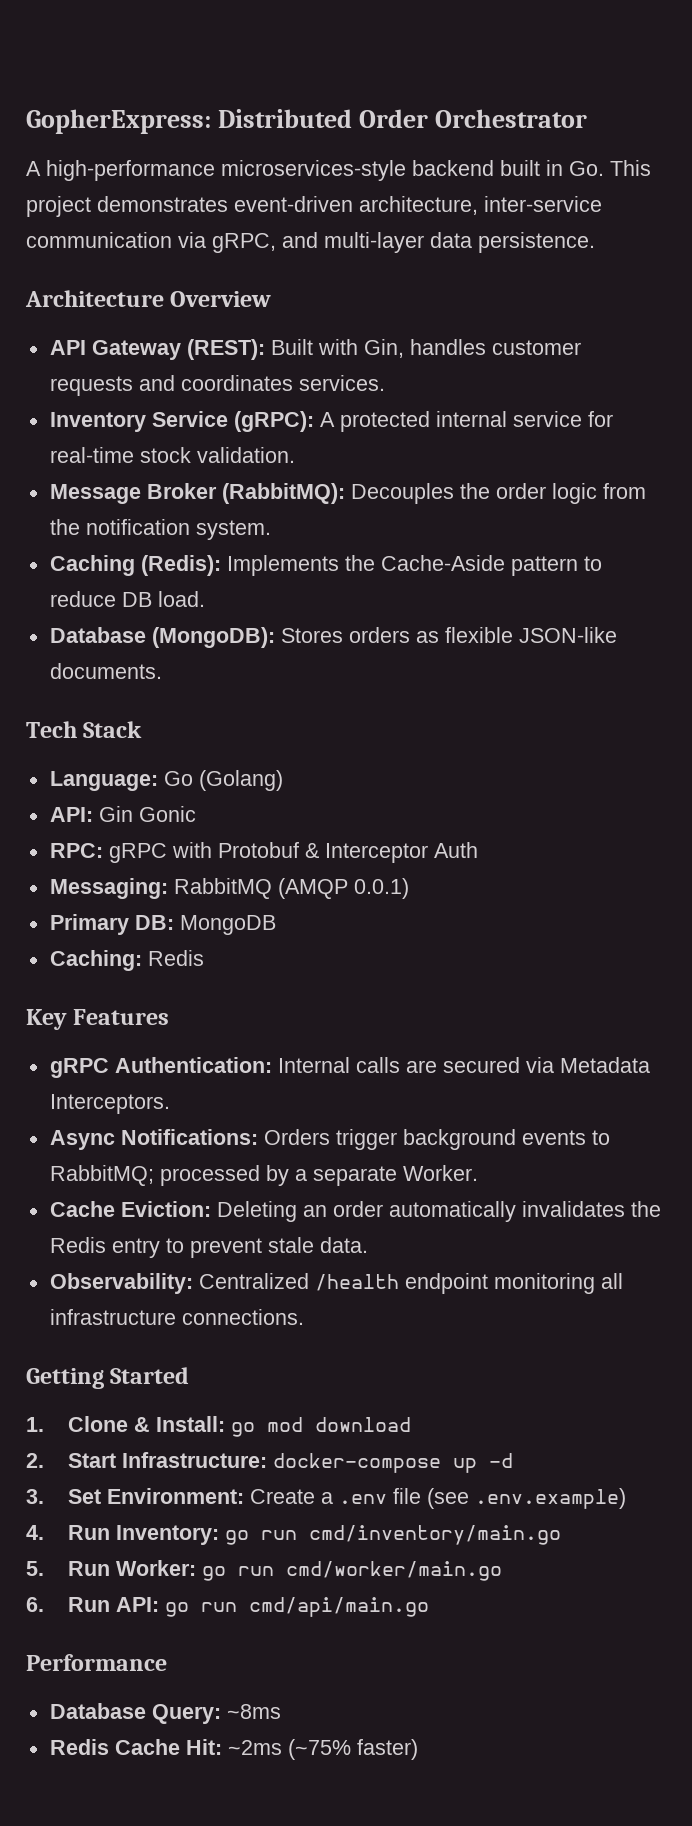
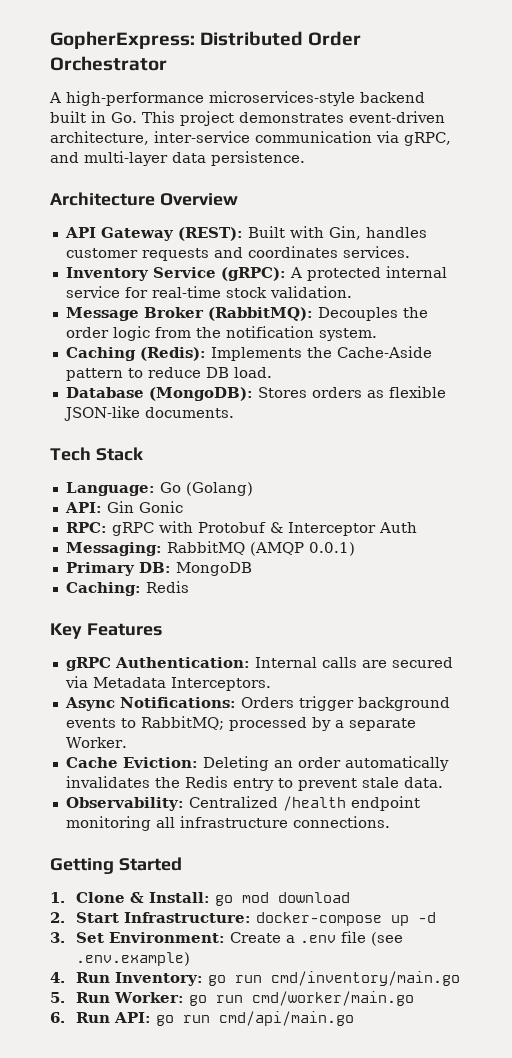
[26,1654,167,1671] [49,1703,281,1724] [49,1739,418,1760] // Performance // Database Query: ~8ms // Redis Cache Hit: ~2ms (~75% faster) -> (355, 1018) none

